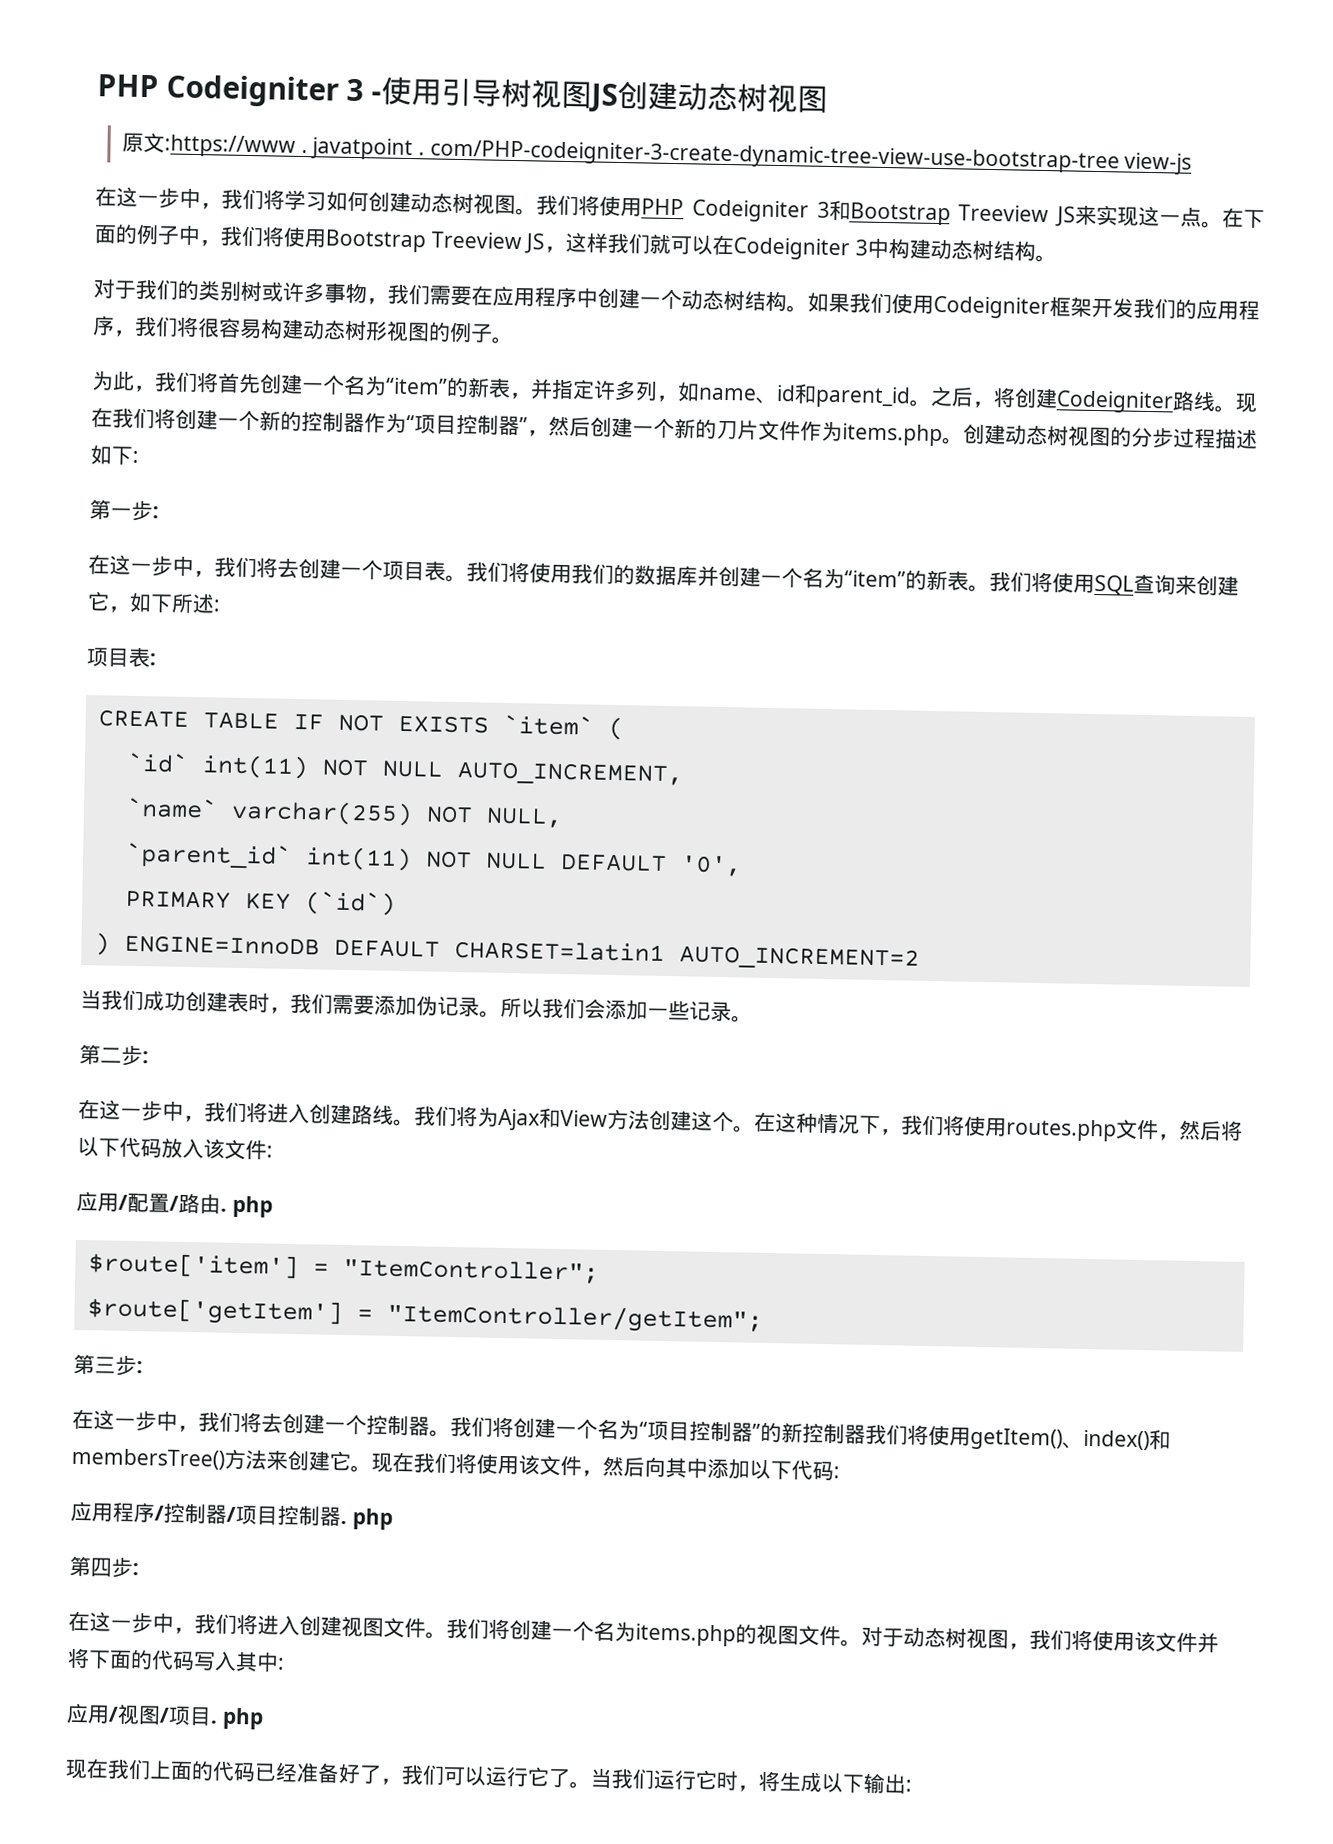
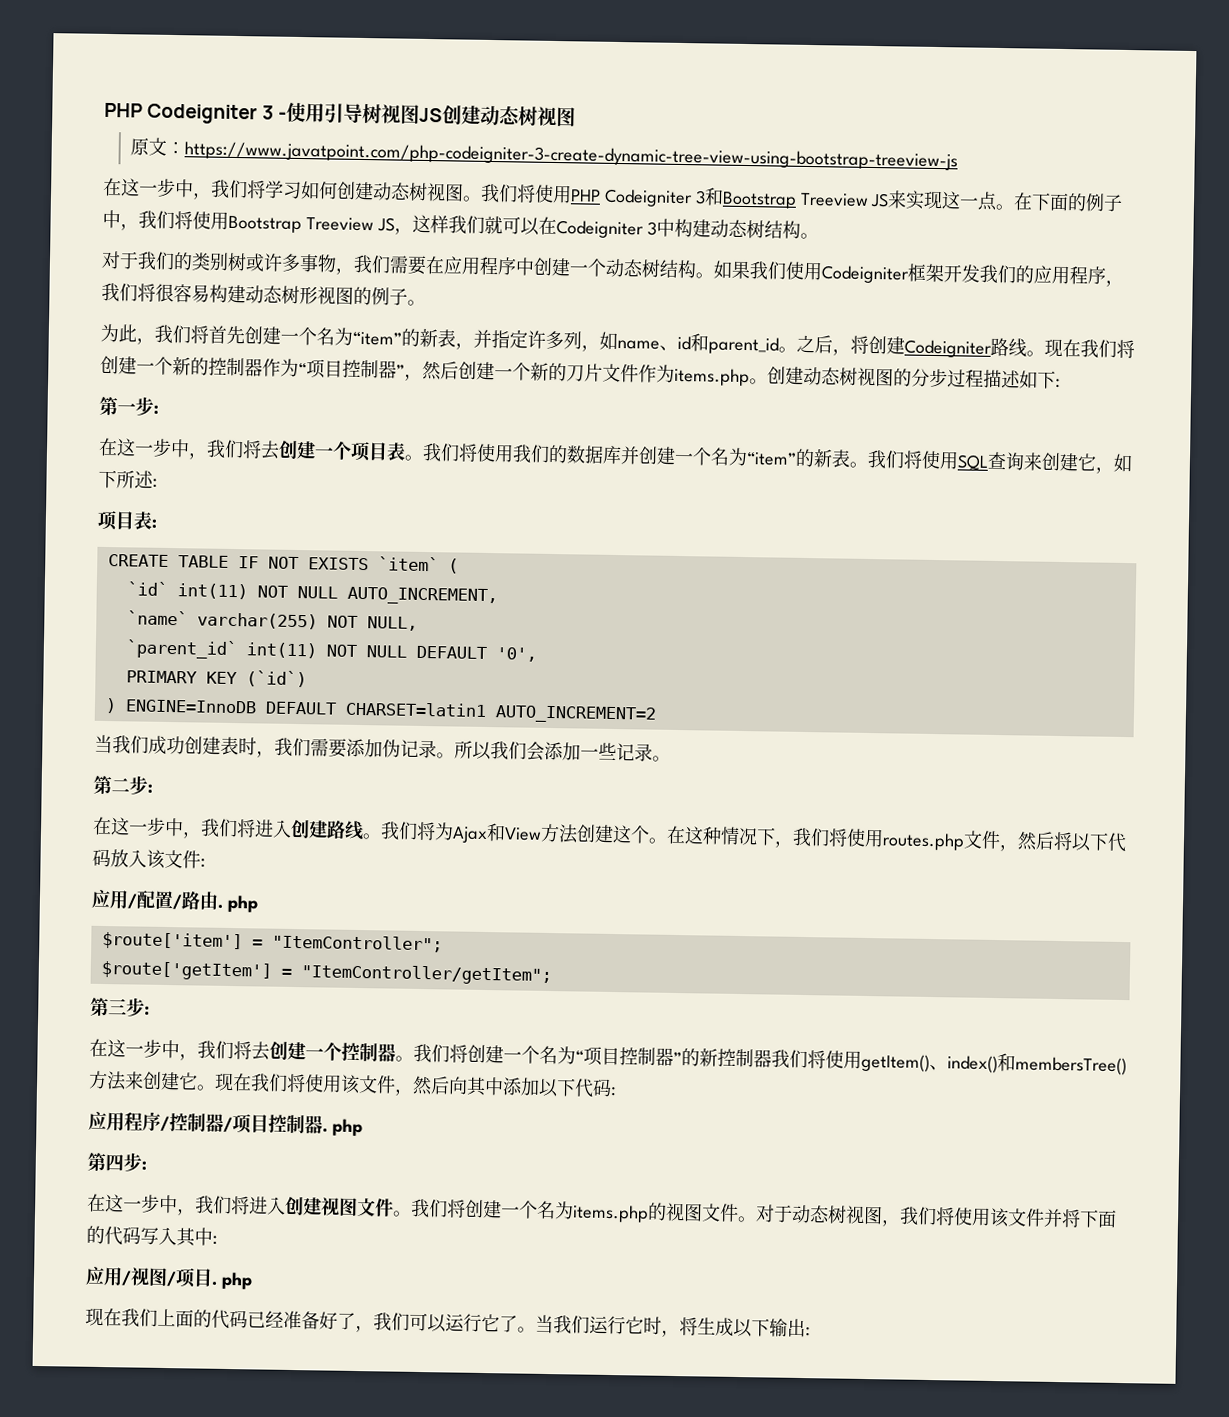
[163,134,1193,175] :https://www . javatpoint . com/PHP-codeigniter-3-create-dynamic-tree-view-use-bootstrap-tree view-js -> [166,141,959,171] ：https://www.javatpoint.com/php-codeigniter-3-create-dynamic-tree-view-using-bootstrap-treeview-js

